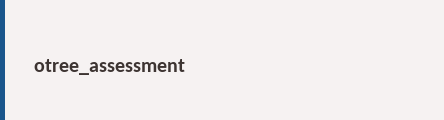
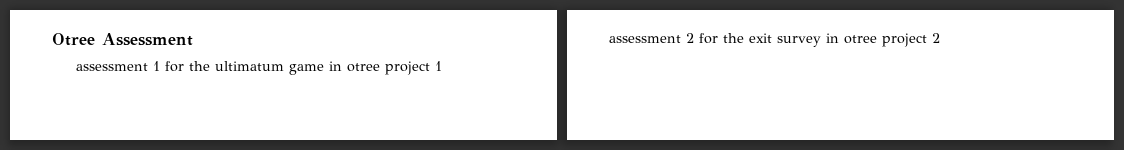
[34,59,185,75] otree_assessment -> [52,33,193,46] [76,61,443,75] [609,33,940,47] Otree Assessment // assessment 1 for the ultimatum game in otree project 1 assessment 2 for the exit survey in otree project 2

